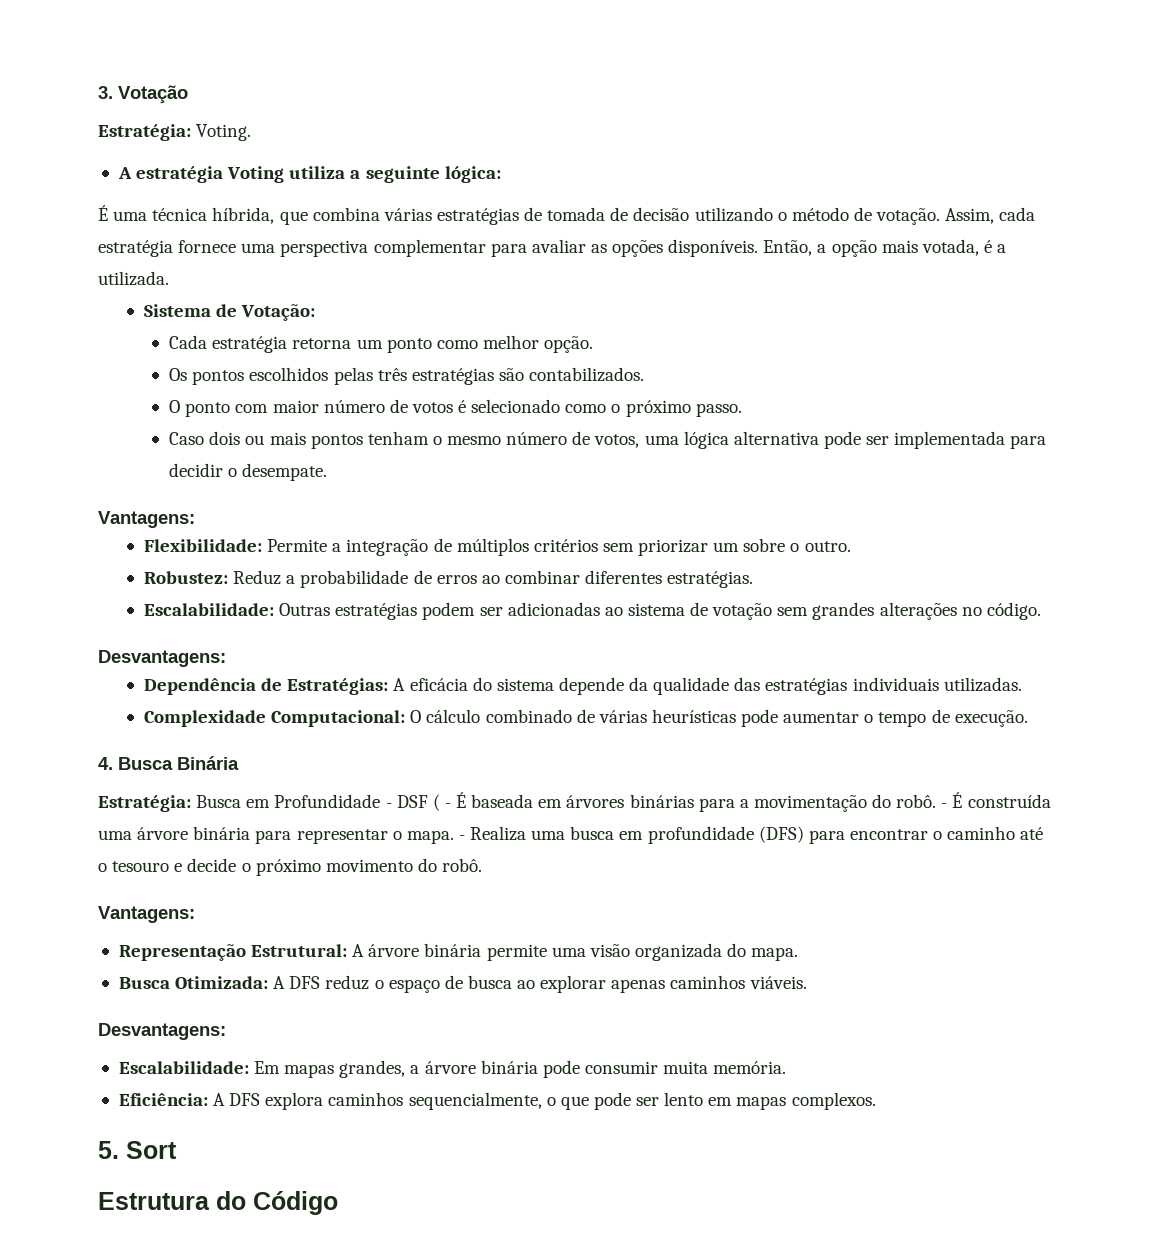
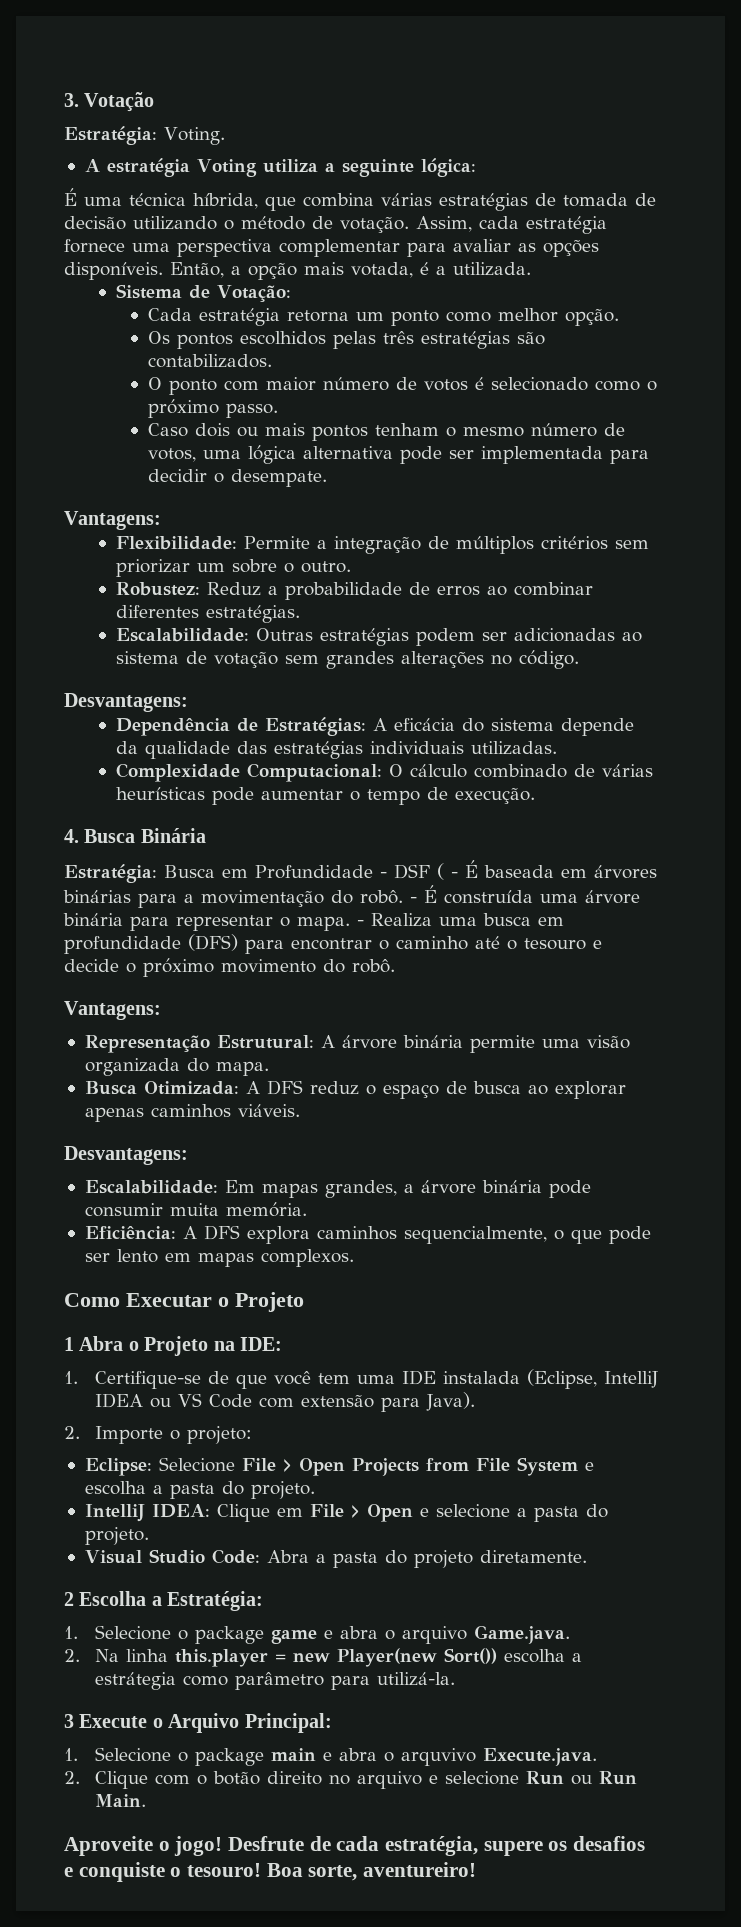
[98,1141,177,1159] [98,1191,338,1215] 5. Sort // Estrutura do Código -> [64,1292,304,1312] [64,1336,282,1356] [64,1369,659,1389] [95,1392,476,1412] [64,1426,253,1444] [84,1457,594,1476] [84,1481,315,1499] [84,1504,608,1522] [84,1527,149,1545] [84,1549,587,1568] [64,1591,264,1611] [64,1625,571,1644] [64,1648,583,1667] [95,1672,456,1690] [64,1713,332,1733] [64,1747,598,1766] [64,1771,638,1789] [95,1794,147,1807] [64,1836,646,1856] [64,1862,477,1882] Como Executar o Projeto // 1 Abra o Projeto na IDE: // 1. Certifique-se de que você tem uma IDE instalada (Eclipse, IntelliJ IDEA ou VS Code com extensão para Java). // 2. Importe o projeto: // Eclipse: Selecione File > Open Projects from File System e escolha a pasta do projeto. // IntelliJ IDEA: Clique em File > Open e selecione a pasta do projeto. // Visual Studio Code: Abra a pasta do projeto diretamente. // 2 Escolha a Estratégia: // 1. Selecione o package game e abra o arquivo Game.java. // 2. Na linha this.player = new Player(new Sort()) escolha a estrátegia como parâmetro para utilizá-la. // 3 Execute o Arquivo Principal: // 1. Selecione o package main e abra o arquvivo Execute.java. // 2. Clique com o botão direito no arquivo e selecione Run ou Run Main. // Aproveite o jogo! Desfrute de cada estratégia, supere os desafios e conquiste o tesouro! Boa sorte, aventureiro!

